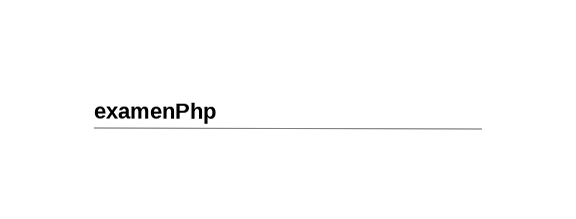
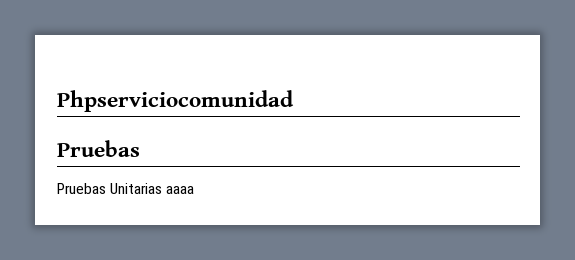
[93,102,217,124] examenPhp -> [57,90,294,112] [57,140,140,157] [57,183,195,194] Phpserviciocomunidad // Pruebas // Pruebas Unitarias aaaa

